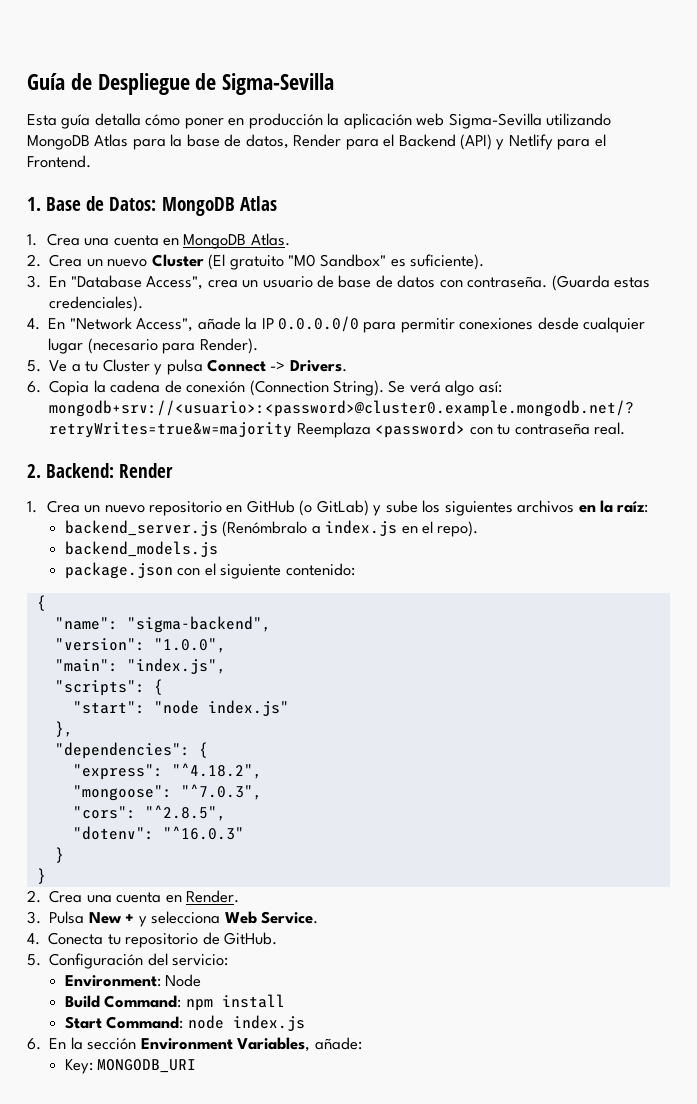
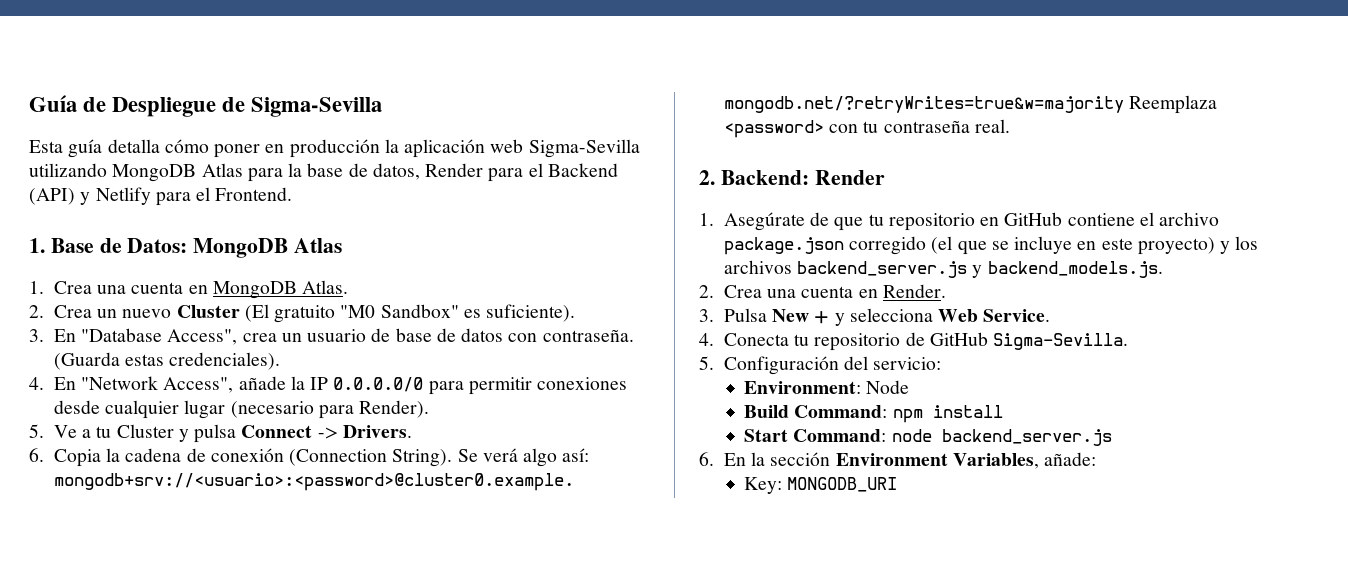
[46,500,649,516] [64,520,479,537] [64,541,218,557] [64,562,355,579] [36,595,46,611] [54,616,271,633] [54,638,226,653] [54,658,226,674] [54,679,163,696] [72,700,289,716] [54,721,73,737] [54,742,208,759] [72,763,262,780] [72,784,262,801] [72,805,226,821] [72,826,244,840] [54,847,64,863] [36,868,46,884] Crea un nuevo repositorio en GitHub (o GitLab) y sube los siguientes archivos en la raíz: // backend_server.js (Renómbralo a index.js en el repo). // backend_models.js // package.json con el siguiente contenido: // { // "name": "sigma-backend", // "version": "1.0.0", // "main": "index.js", // "scripts": { // "start": "node index.js" // }, // "dependencies": { // "express": "^4.18.2", // "mongoose": "^7.0.3", // "cors": "^2.8.5", // "dotenv": "^16.0.3" // } // } -> [723,212,1220,231] [723,236,1259,255] [723,260,1163,278] Asegúrate de que tu repositorio en GitHub contiene el archivo package.json corregido (el que se incluye en este proyecto) y los archivos backend_server.js y backend_models.js.
[224,932,278,945] GitHub. -> [929,332,1129,350] GitHub Sigma-Sevilla.
[232,1015,305,1031] index.js -> [941,429,1112,446] backend_server.js

